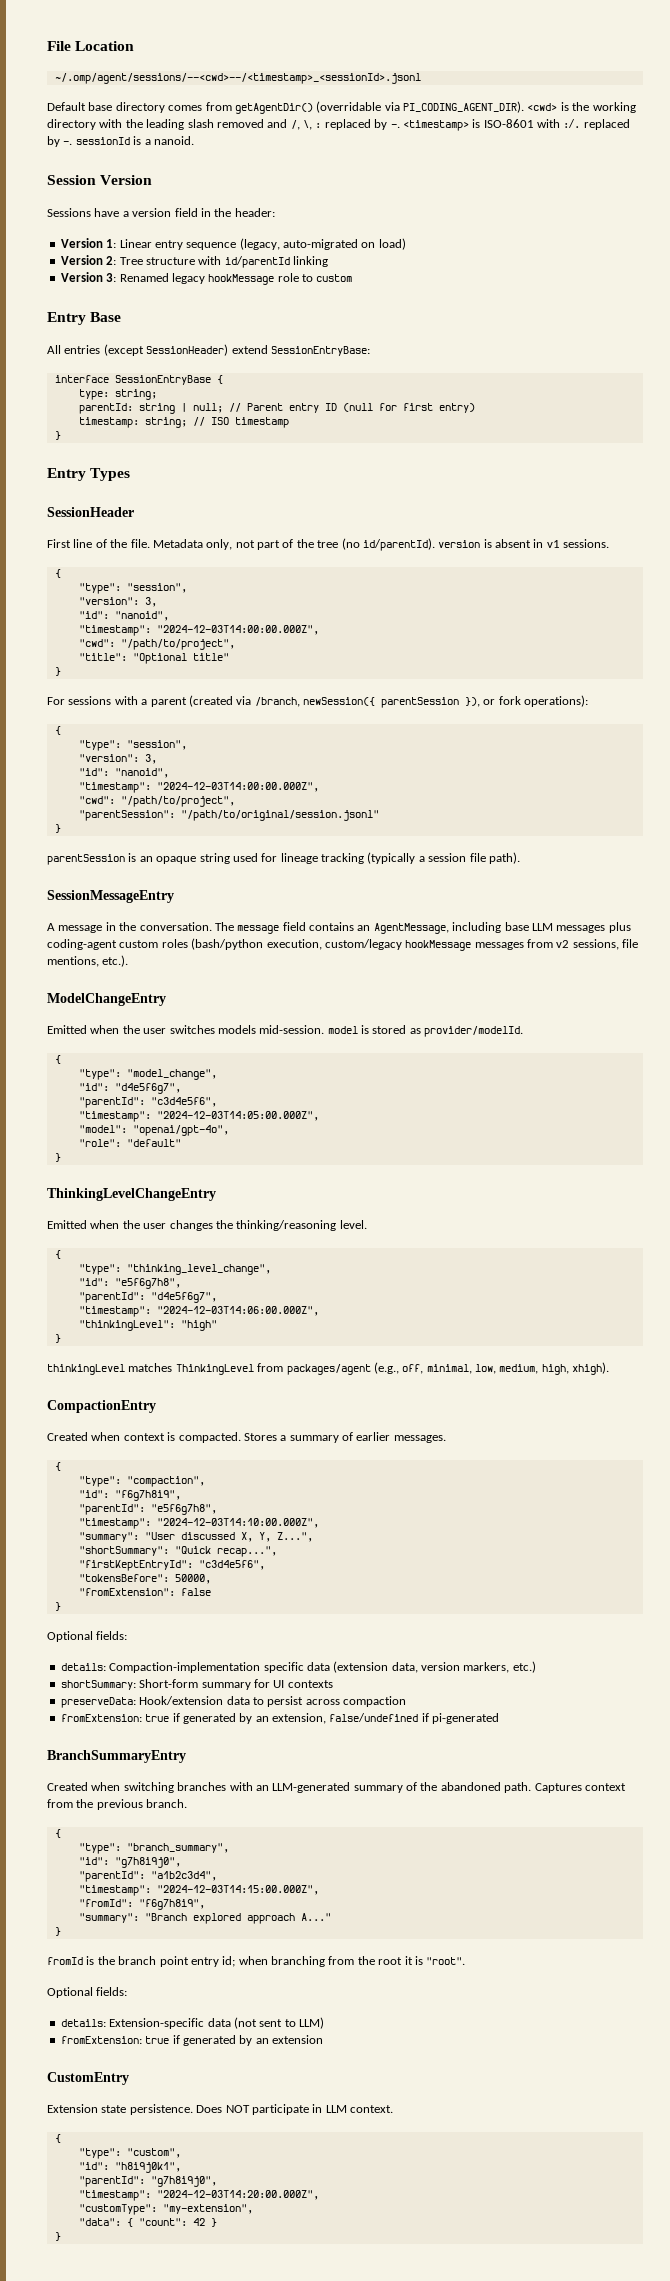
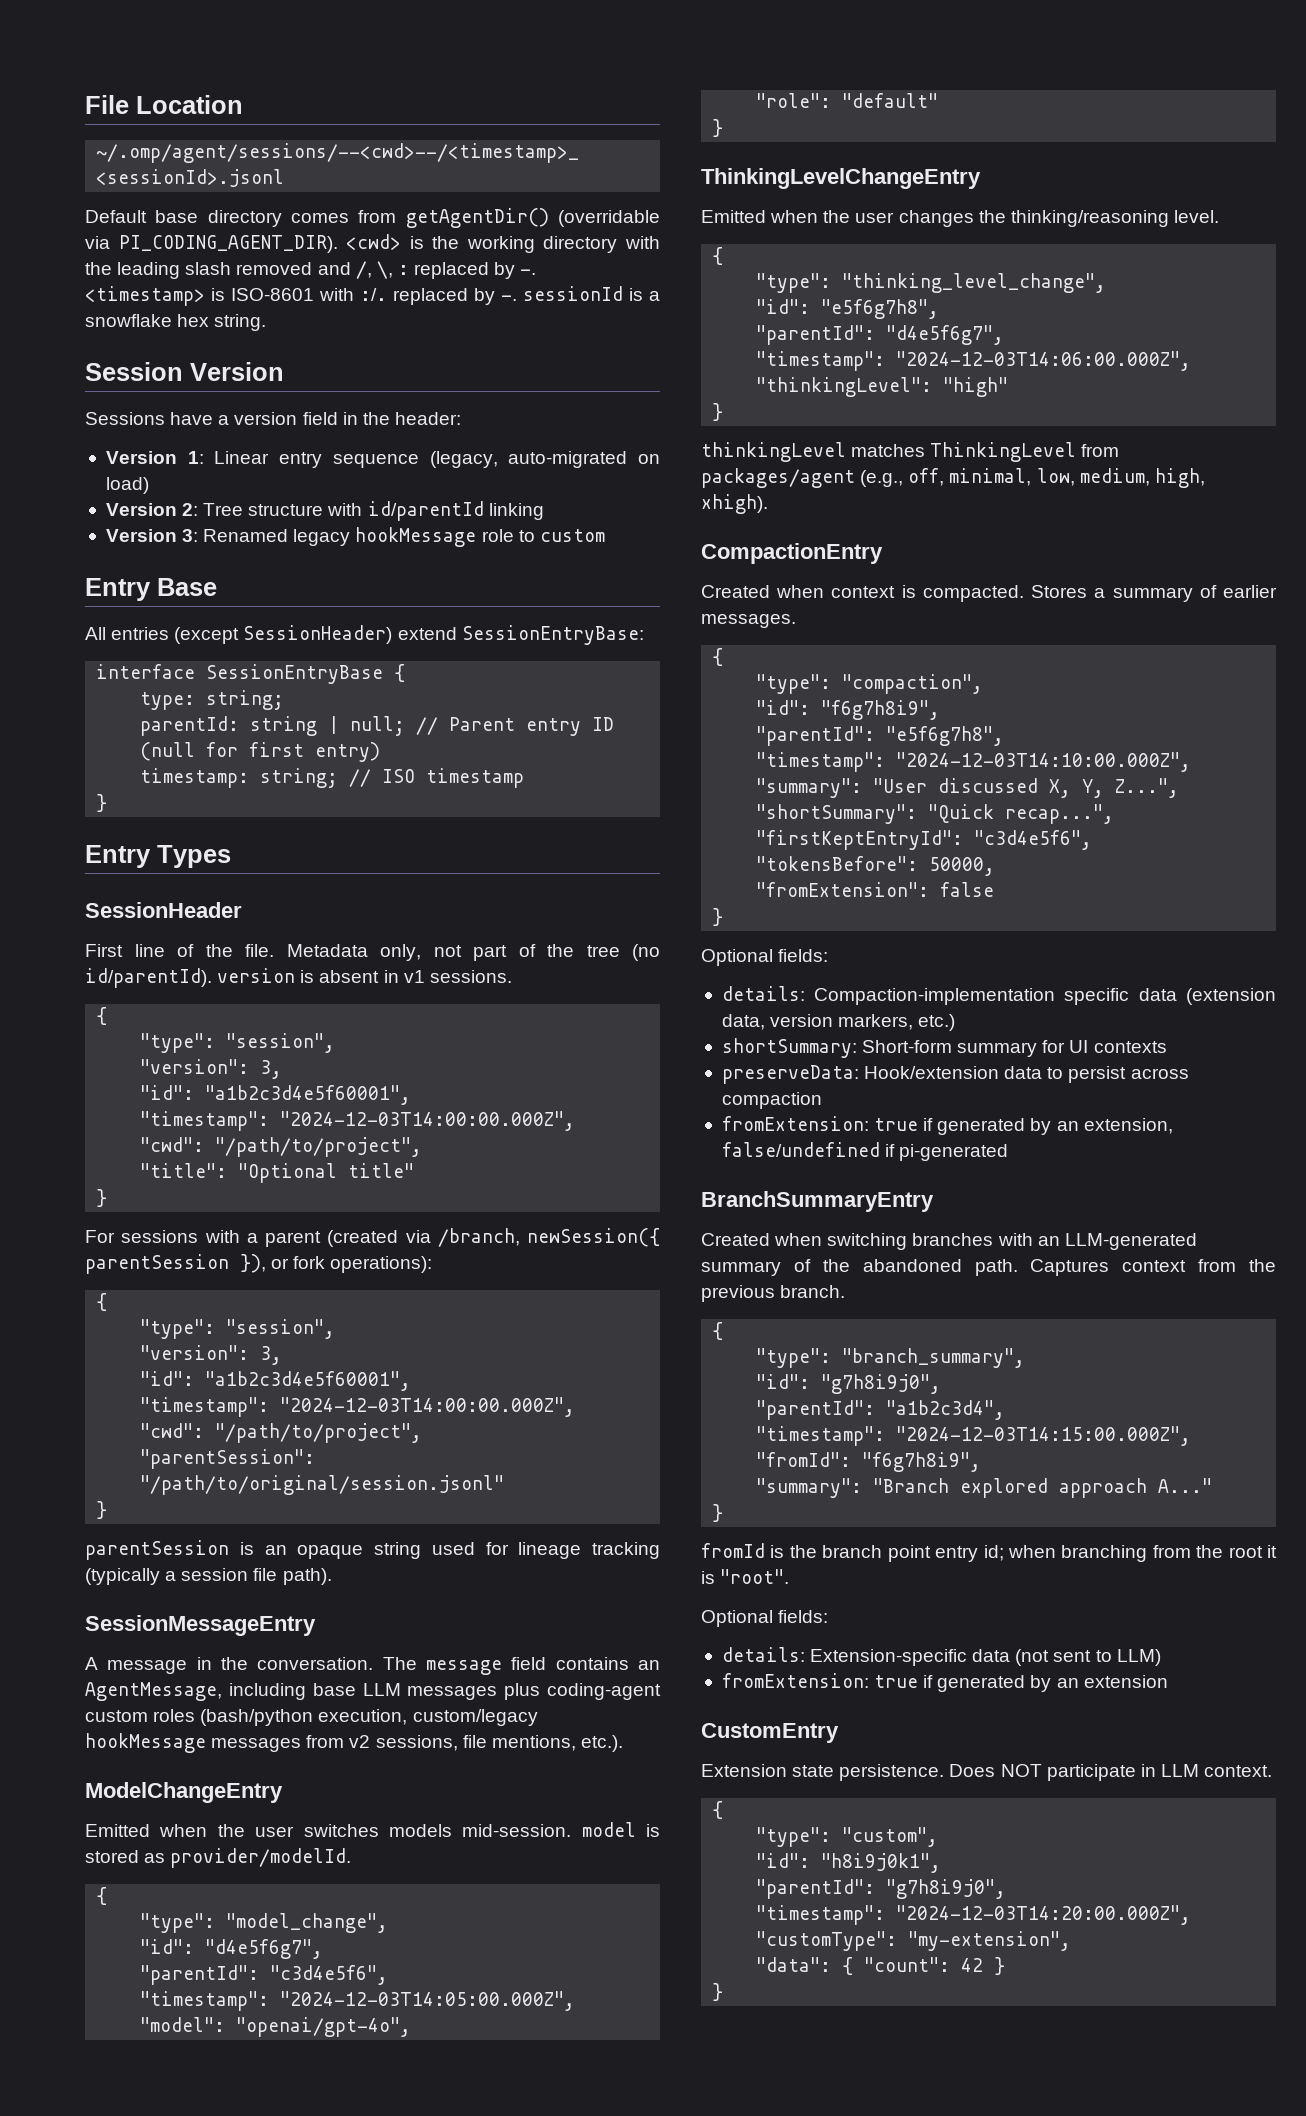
[153,136,194,145] nanoid. -> [85,314,267,331] snowflake hex string.
[114,611,169,621] "nanoid", -> [205,1085,412,1105] "a1b2c3d4e5f60001",
[114,768,169,778] "nanoid", -> [205,1371,412,1391] "a1b2c3d4e5f60001",

